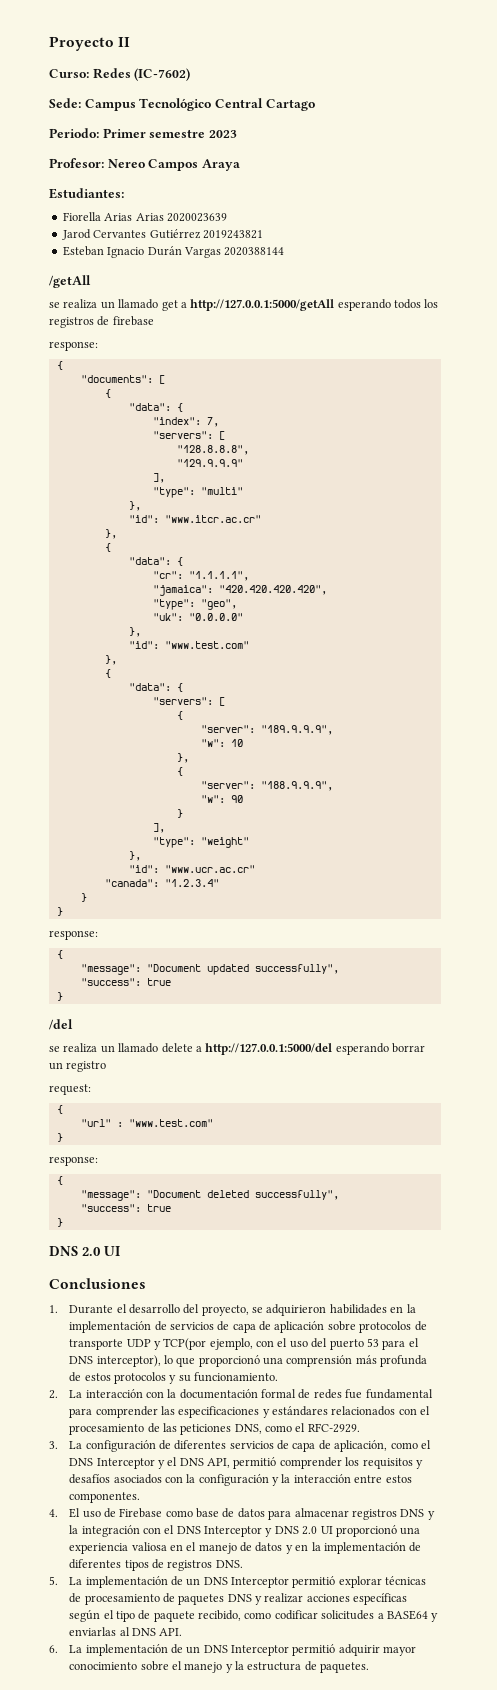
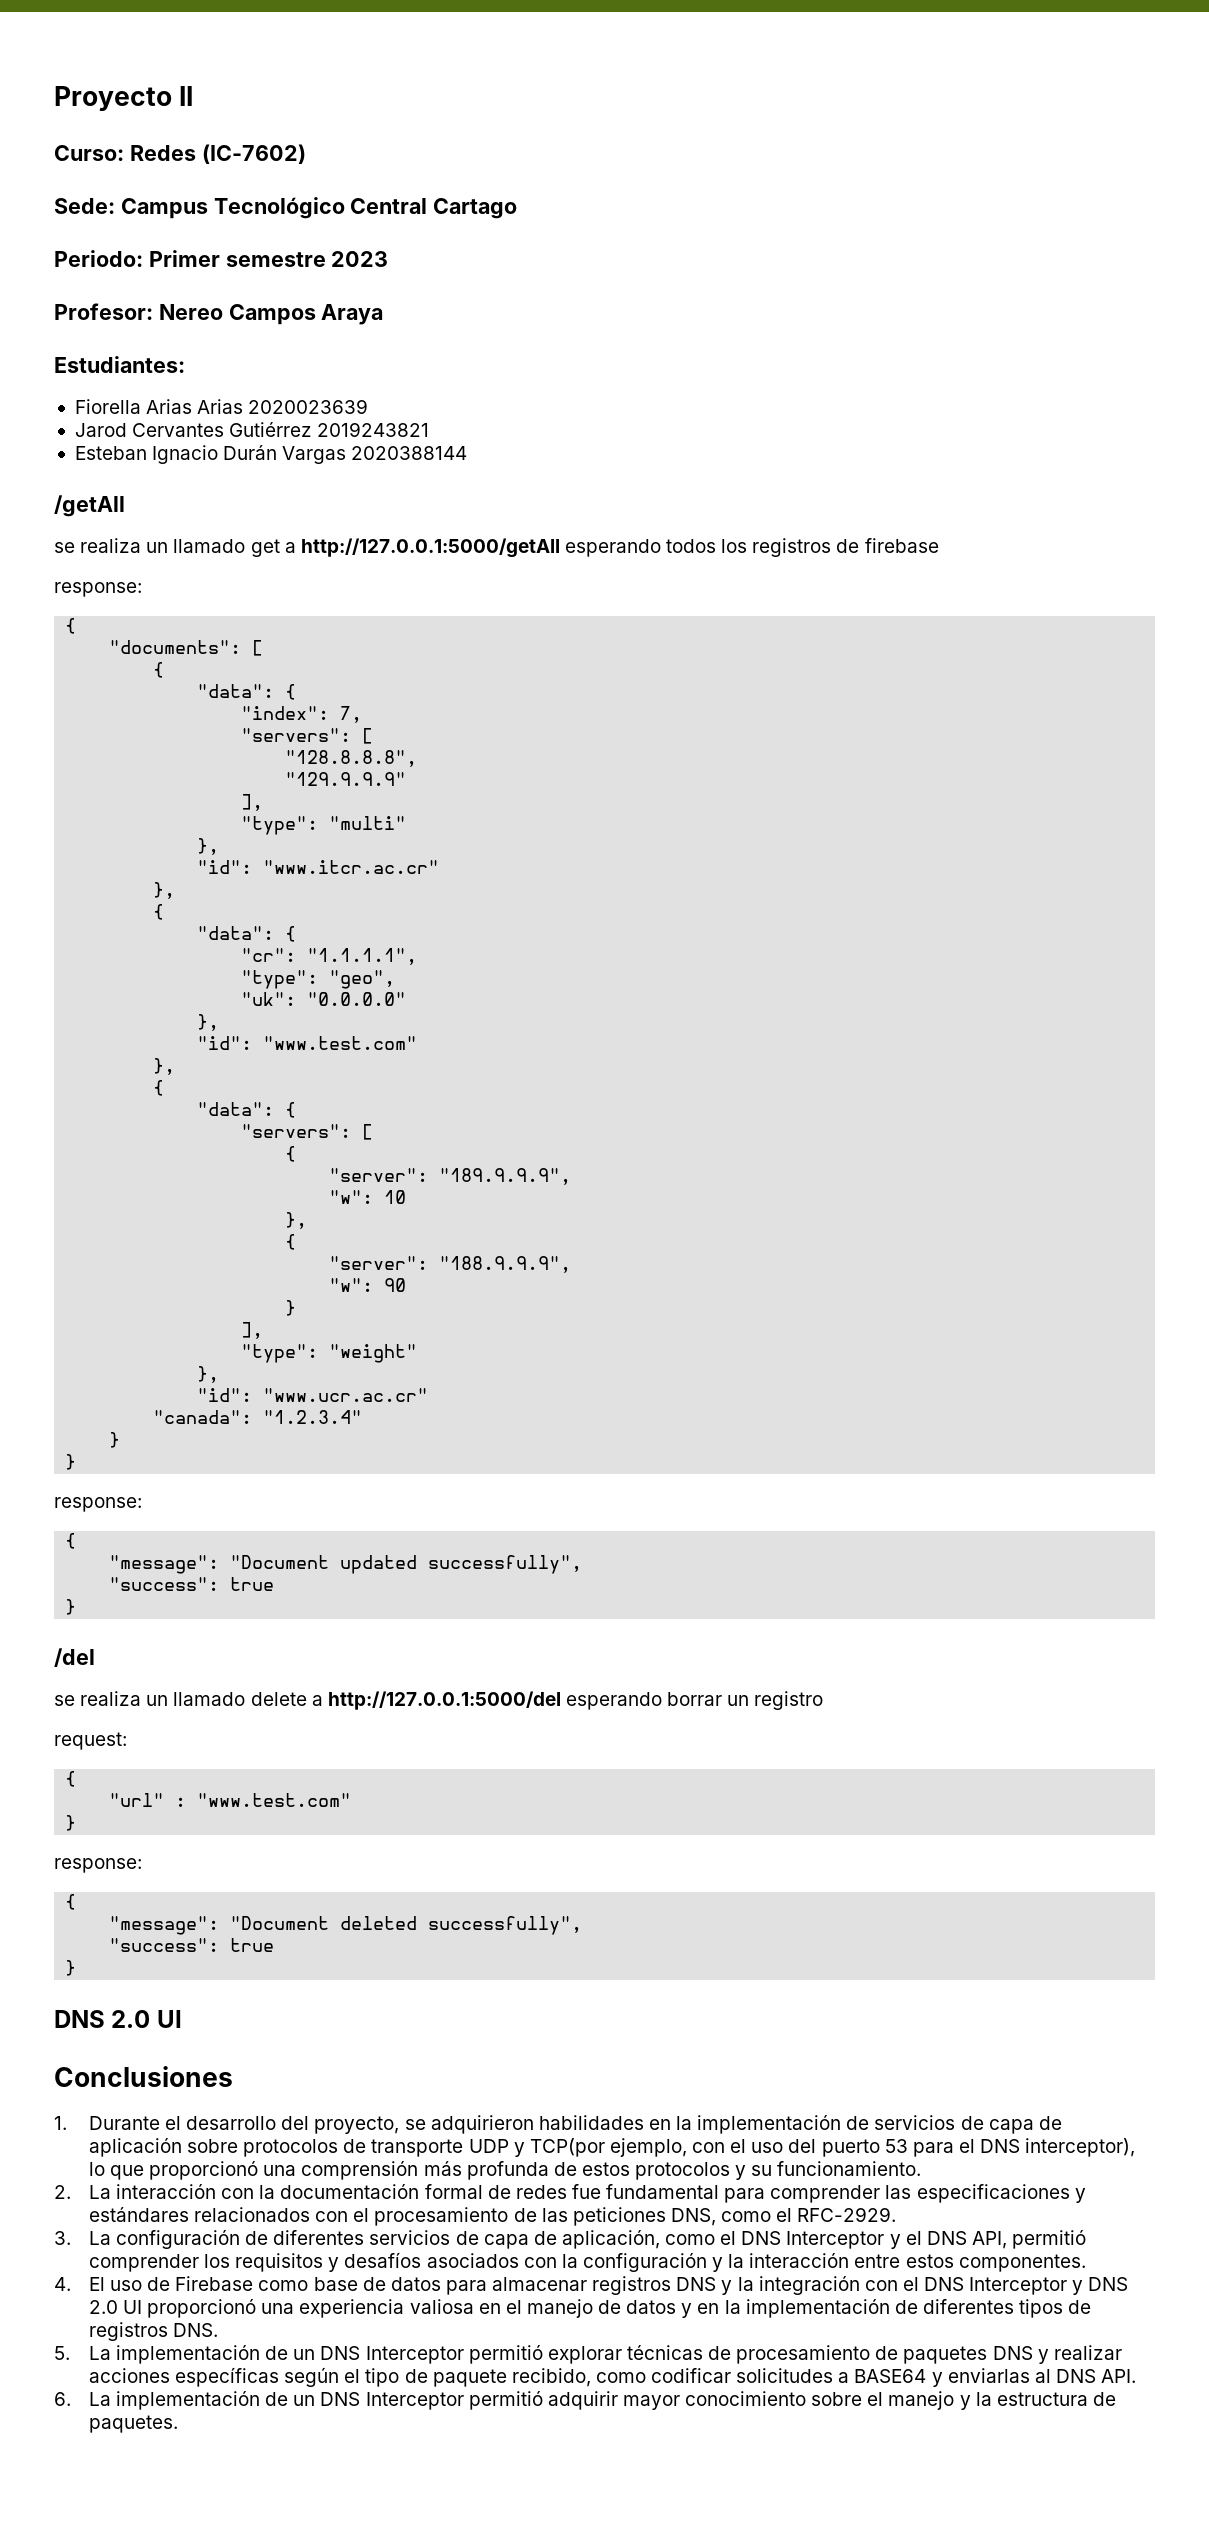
[152,585,327,596] // "jamaica": "420.420.420.420", -> (418, 956) none

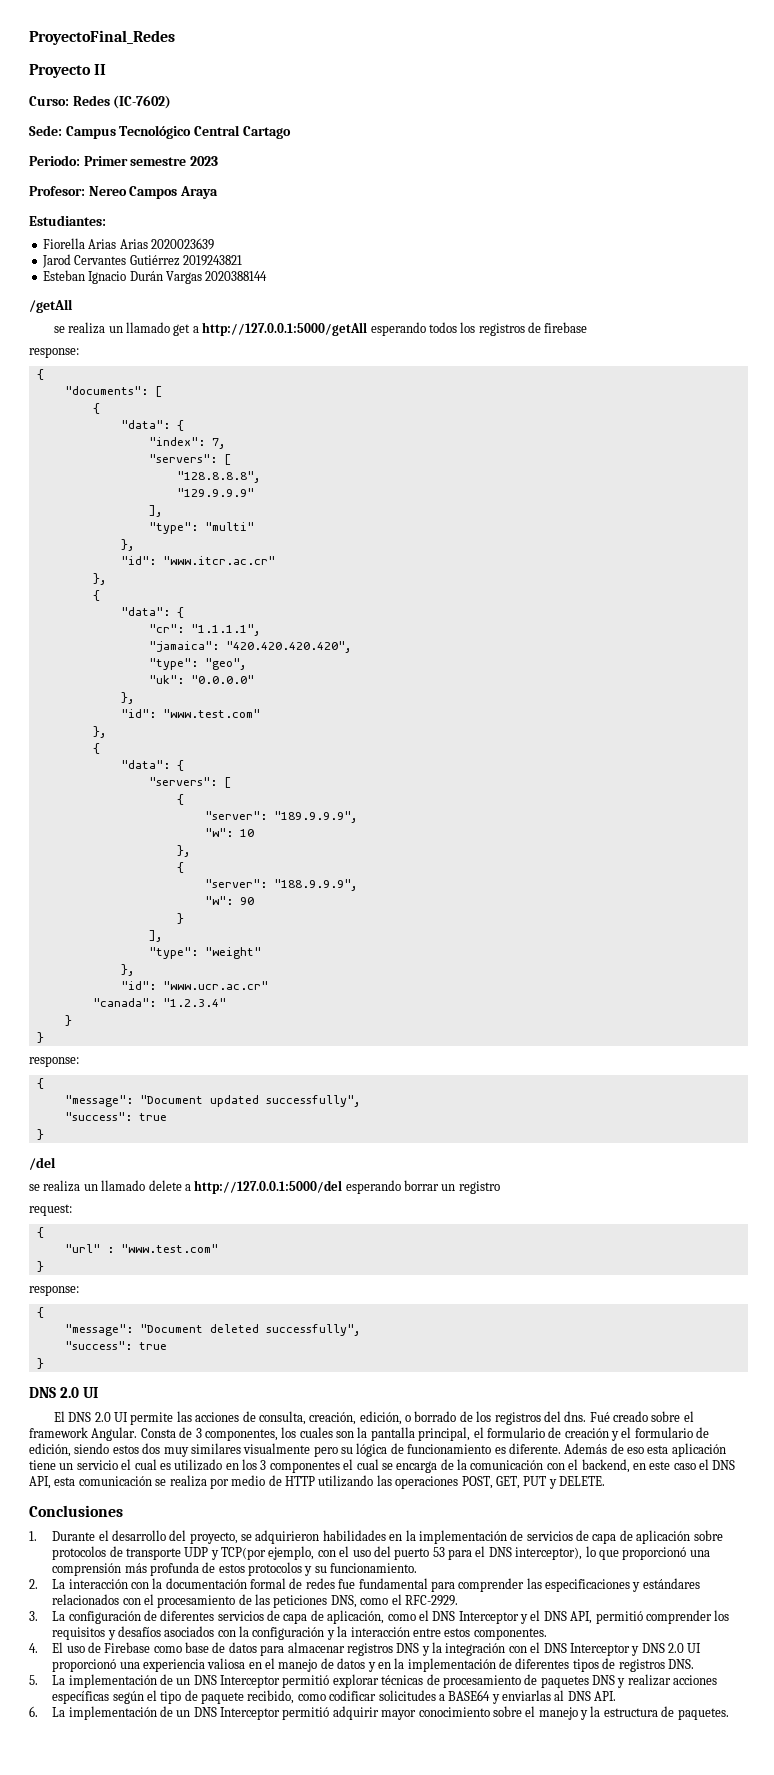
(54, 99) none -> [29,30,175,45] ProyectoFinal_Redes //
(418, 956) none -> [148,641,352,653] // "jamaica": "420.420.420.420",
(182, 2019) none -> [53,1411,694,1425] [29,1427,710,1441] [29,1443,726,1457] [29,1459,736,1473] [29,1475,605,1489] // El DNS 2.0 UI permite las acciones de consulta, creación, edición, o borrado de los registros del dns. Fué creado sobre el framework Angular. Consta de 3 componentes, los cuales son la pantalla principal, el formulario de creación y el formulario de edición, siendo estos dos muy similares visualmente pero su lógica de funcionamiento es diferente. Además de eso esta aplicación tiene un servicio el cual es utilizado en los 3 componentes el cual se encarga de la comunicación con el backend, en este caso el DNS API, esta comunicación se realiza por medio de HTTP utilizando las operaciones POST, GET, PUT y DELETE.

